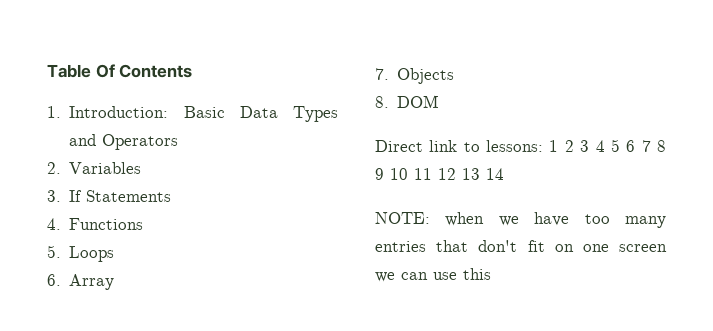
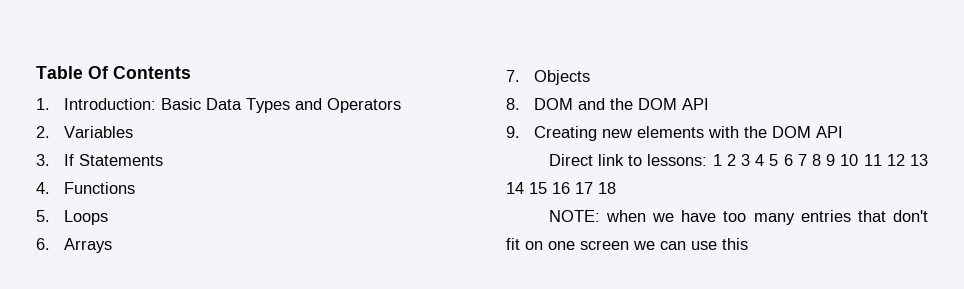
[69,274,115,290] Array -> [64,238,113,253] Arrays
(440, 101) none -> [578,98,710,110] [506,126,844,141] and the DOM API // 9. Creating new elements with the DOM API
(504, 174) none -> [529,182,616,194] 15 16 17 18

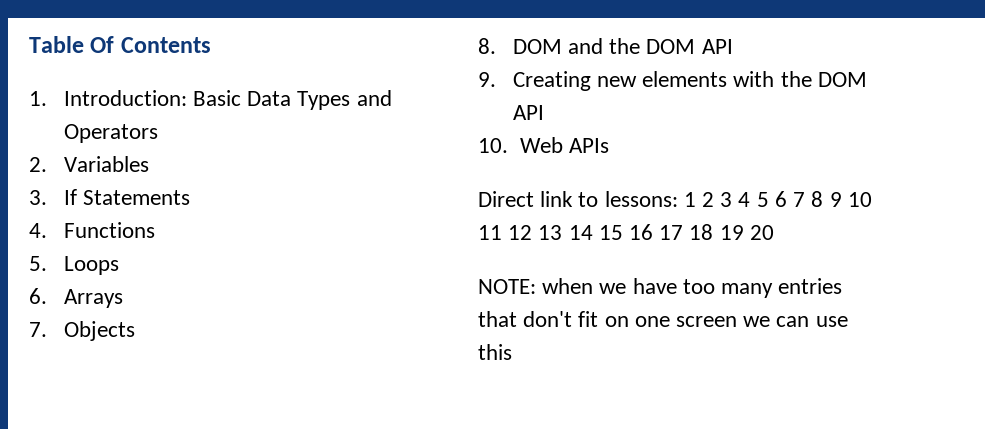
(844, 132) none -> [478,137,609,153] // 10. Web APIs
(616, 188) none -> [719,225,774,240] 19 20

